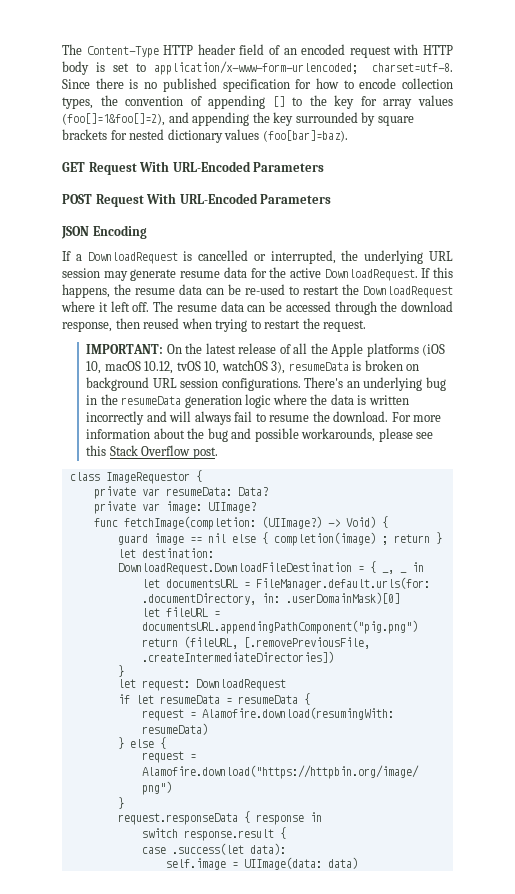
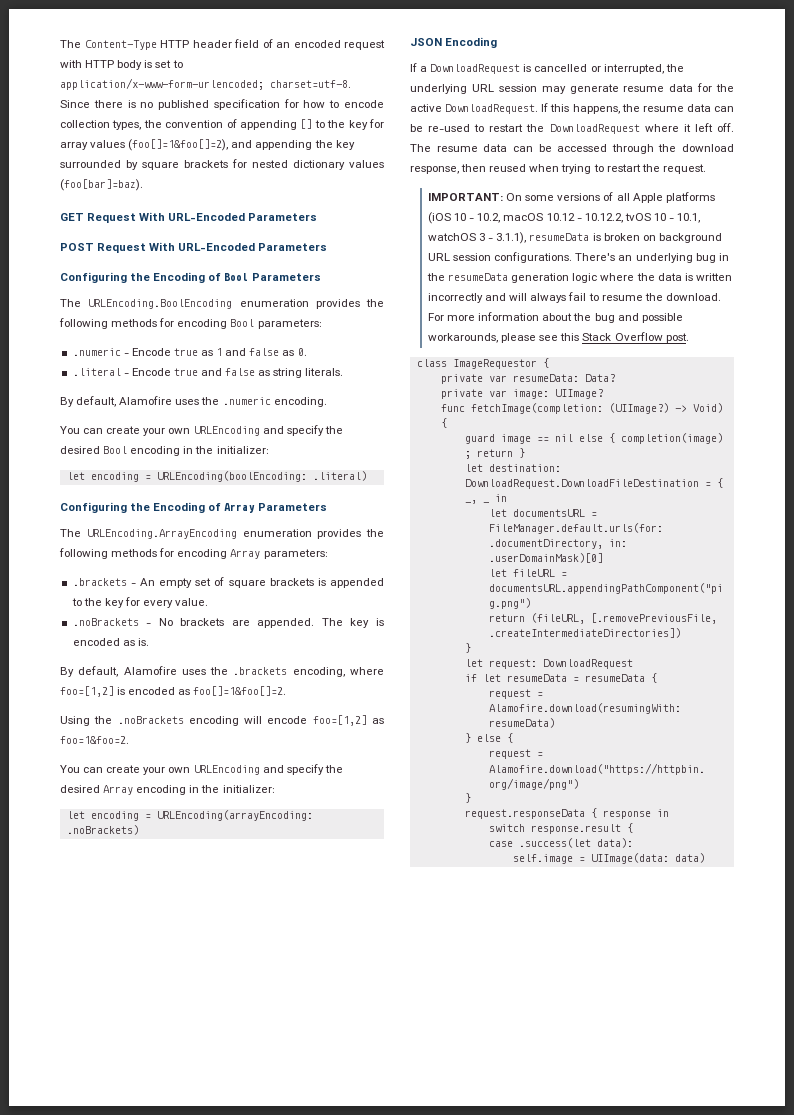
(332, 199) none -> [60,272,321,283] [60,299,384,309] [59,318,322,329] [72,348,307,356] [72,368,344,378] [60,396,327,407] [60,425,343,436] [60,446,269,456] [66,471,367,482] [60,502,327,513] [60,529,384,539] [59,548,328,559] [72,577,384,588] [71,597,209,608] [72,618,384,628] [72,638,149,646] [60,666,384,677] [60,686,287,697] [60,715,384,726] [60,736,129,744] [60,764,343,775] [60,785,275,795] [66,810,313,821] [66,825,139,835] // Configuring the Encoding of Bool Parameters // The URLEncoding.BoolEncoding enumeration provides the following methods for encoding Bool parameters: // .numeric - Encode true as 1 and false as 0. // .literal - Encode true and false as string literals. // By default, Alamofire uses the .numeric encoding. // You can create your own URLEncoding and specify the desired Bool encoding in the initializer: // let encoding = URLEncoding(boolEncoding: .literal) // Configuring the Encoding of Array Parameters // The URLEncoding.ArrayEncoding enumeration provides the following methods for encoding Array parameters: // .brackets - An empty set of square brackets is appended to the key for every value. // .noBrackets - No brackets are appended. The key is encoded as is. // By default, Alamofire uses the .brackets encoding, where foo=[1,2] is encoded as foo[]=1&foo[]=2. // Using the .noBrackets encoding will encode foo=[1,2] as foo=1&foo=2. // You can create your own URLEncoding and specify the desired Array encoding in the initializer: // let encoding = URLEncoding(arrayEncoding: .noBrackets)
[185,343,277,354] the latest release -> [525,193,601,201] some versions
[310,343,328,354] the -> (630, 197) none
[86,360,286,374] 10, macOS 10.12, tvOS 10, watchOS 3), -> [454,213,701,223] [428,232,527,244] 10 - 10.2, macOS 10.12 - 10.12.2, tvOS 10 - 10.1, watchOS 3 - 3.1.1),

